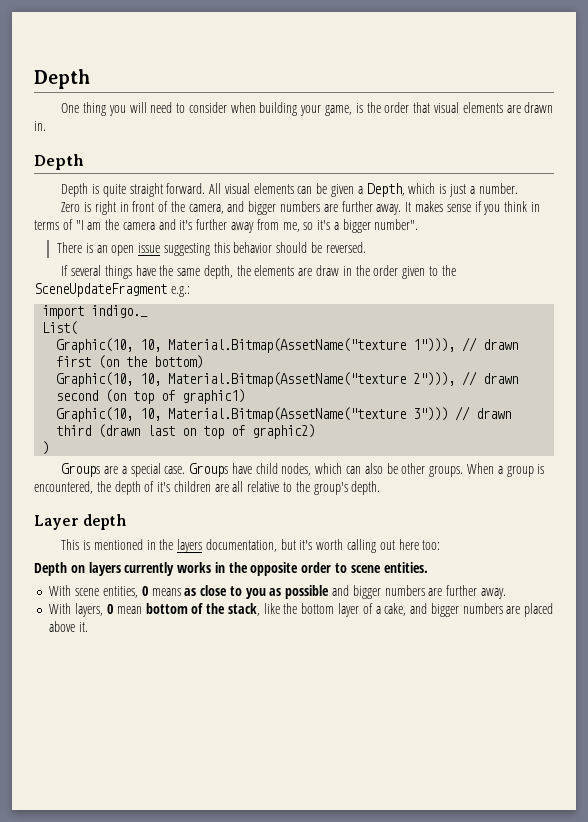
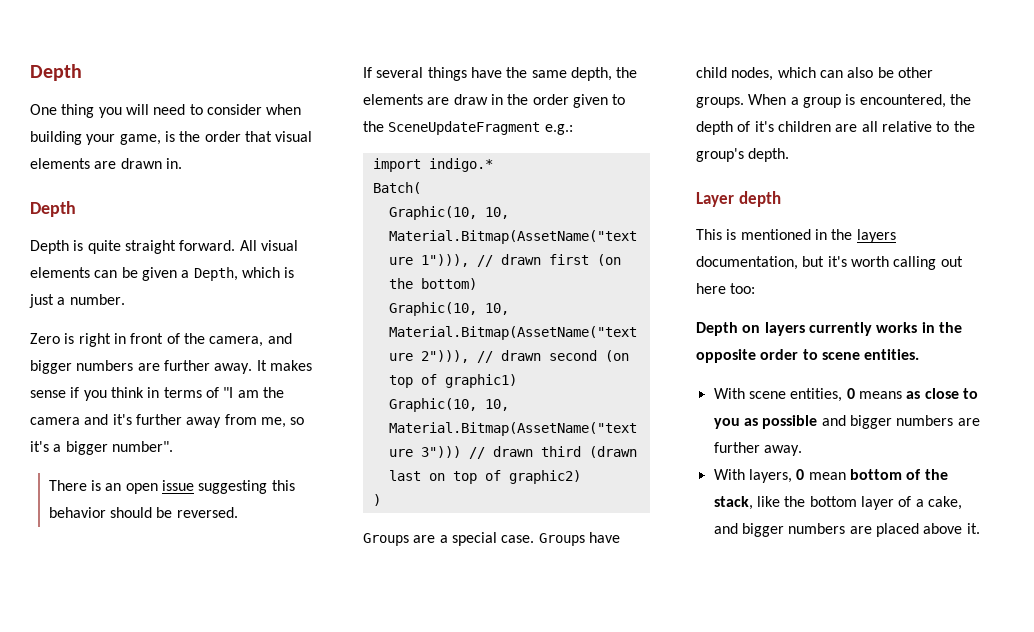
[91,305,149,318] [42,321,78,335] indigo._ // List( -> [428,158,493,172] [372,182,421,194] indigo.* // Batch(

